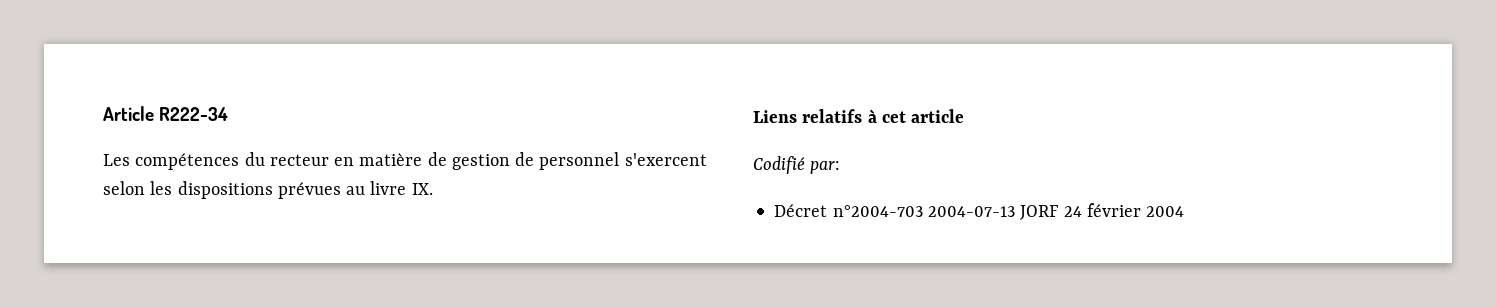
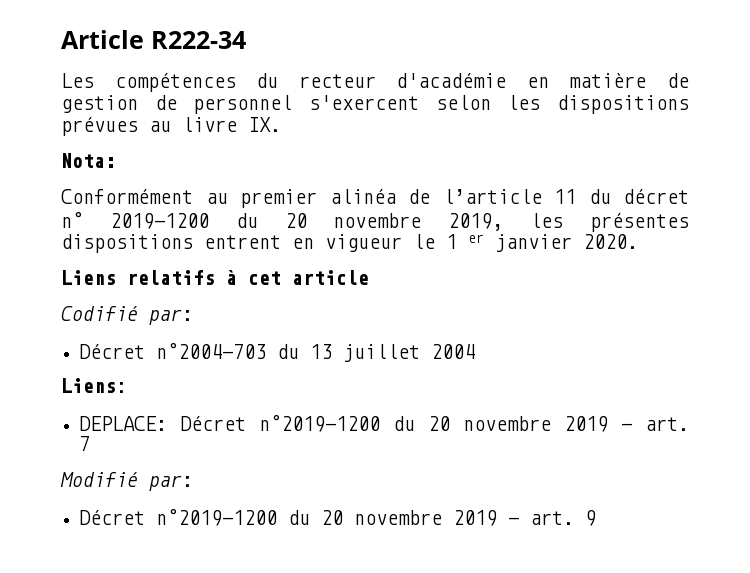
(329, 160) none -> [396,73,507,88] d'académie
(433, 189) none -> [61,153,116,168] [61,189,689,208] [61,211,689,232] [61,234,638,253] // Nota: // Conformément au premier alinéa de l’article 11 du décret n° 2019-1200 du 20 novembre 2019, les présentes dispositions entrent en vigueur le 1 er janvier 2020.
[927,203,1185,220] 2004-07-13 JORF 24 février 2004 -> [277,344,476,362] [61,378,127,393] [79,414,689,432] [79,436,91,451] [60,472,193,491] [79,508,597,526] du 13 juillet 2004 // Liens: // DEPLACE: Décret n°2019-1200 du 20 novembre 2019 - art. 7 // Modifié par: // Décret n°2019-1200 du 20 novembre 2019 - art. 9

